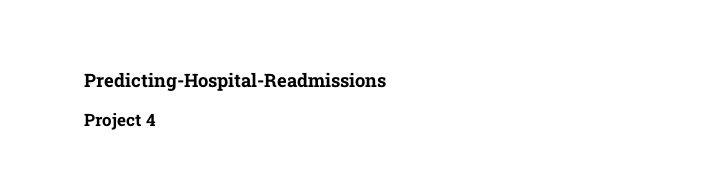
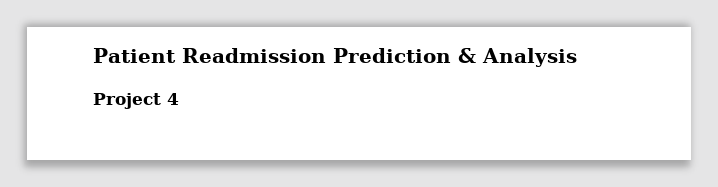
[84,72,386,91] Predicting-Hospital-Readmissions -> [93,48,577,67] Patient Readmission Prediction & Analysis

